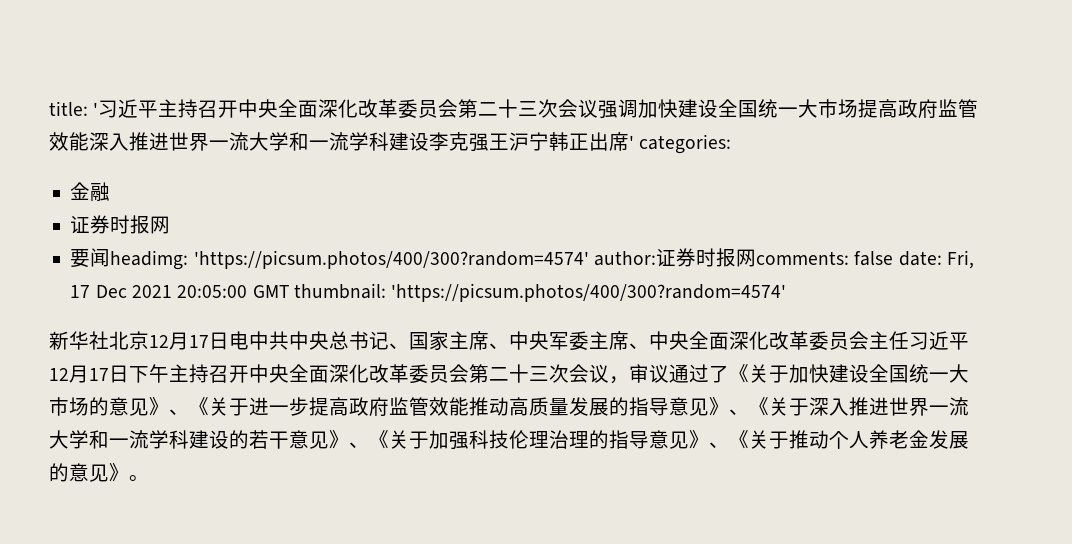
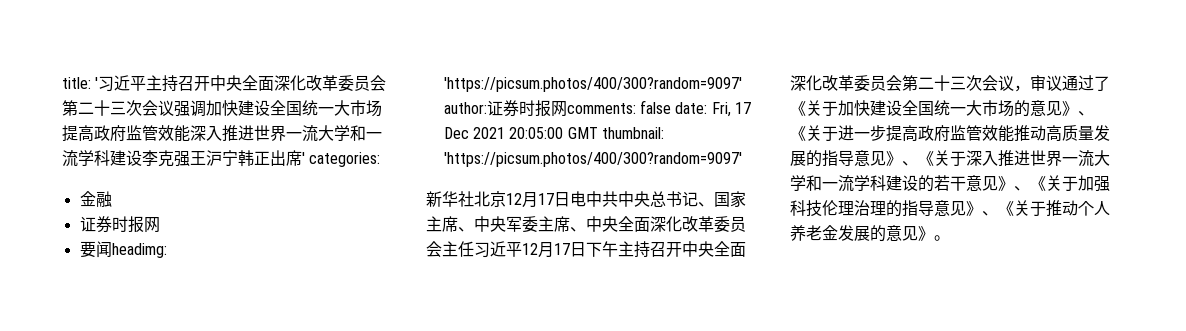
[193,250,589,269] 'https://picsum.photos/400/300?random=4574' -> [443,77,742,92] 'https://picsum.photos/400/300?random=9097'
[391,283,787,302] 'https://picsum.photos/400/300?random=4574' -> [443,152,742,167] 'https://picsum.photos/400/300?random=9097'

